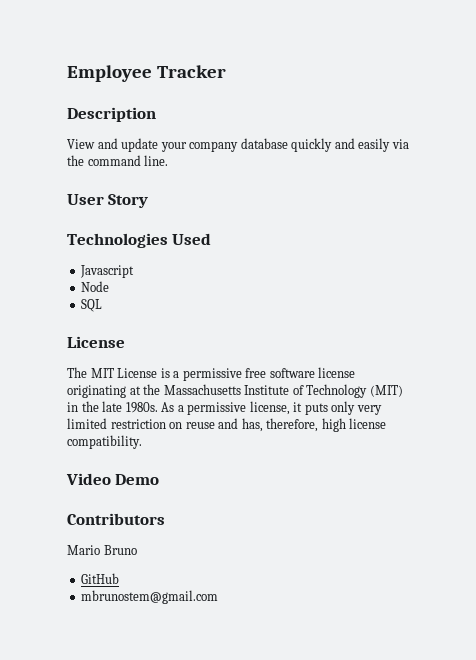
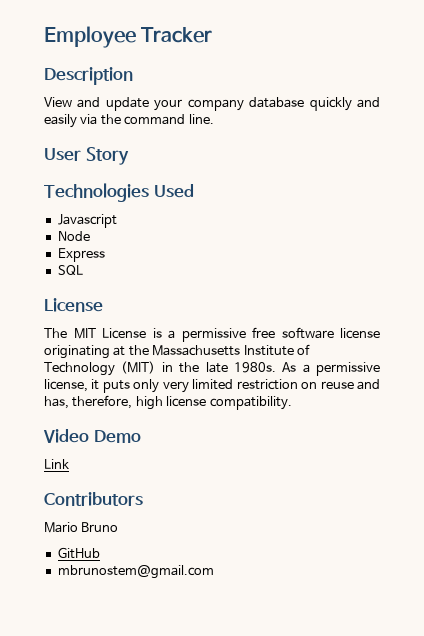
(110, 286) none -> [57,248,105,262] // Express
(160, 479) none -> [44,459,69,469] // Link

